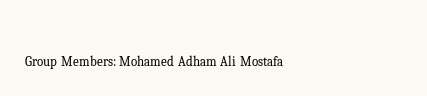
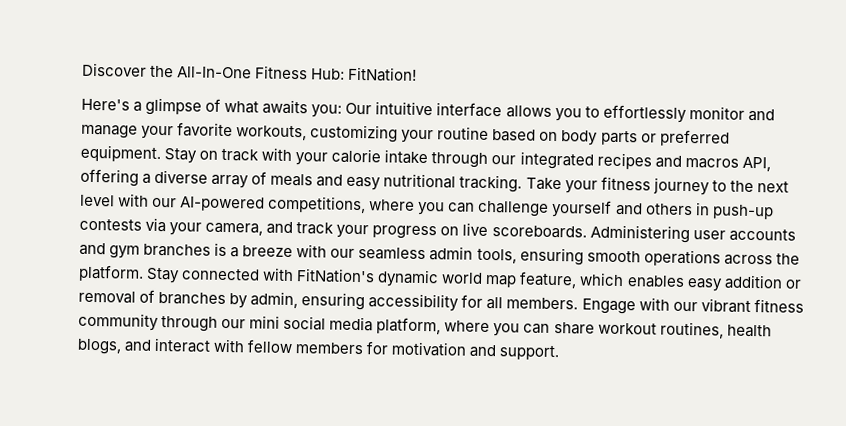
[25,55,283,69] Group Members: Mohamed Adham Ali Mostafa -> [82,62,418,82] [81,97,775,123] [81,122,730,147] [80,144,771,172] [80,168,789,196] [80,193,774,220] [79,217,796,244] [79,242,800,267] [78,264,802,292] [78,289,804,315] [78,312,772,339] [77,337,560,361] Discover the All-In-One Fitness Hub: FitNation! // Here's a glimpse of what awaits you: Our intuitive interface allows you to effortlessly monitor and manage your favorite workouts, customizing your routine based on body parts or preferred equipment. Stay on track with your calorie intake through our integrated recipes and macros API, offering a diverse array of meals and easy nutritional tracking. Take your fitness journey to the next level with our AI-powered competitions, where you can challenge yourself and others in push-up contests via your camera, and track your progress on live scoreboards. Administering user accounts and gym branches is a breeze with our seamless admin tools, ensuring smooth operations across the platform. Stay connected with FitNation's dynamic world map feature, which enables easy addition or removal of branches by admin, ensuring accessibility for all members. Engage with our vibrant fitness community through our mini social media platform, where you can share workout routines, health blogs, and interact with fellow members for motivation and support.

